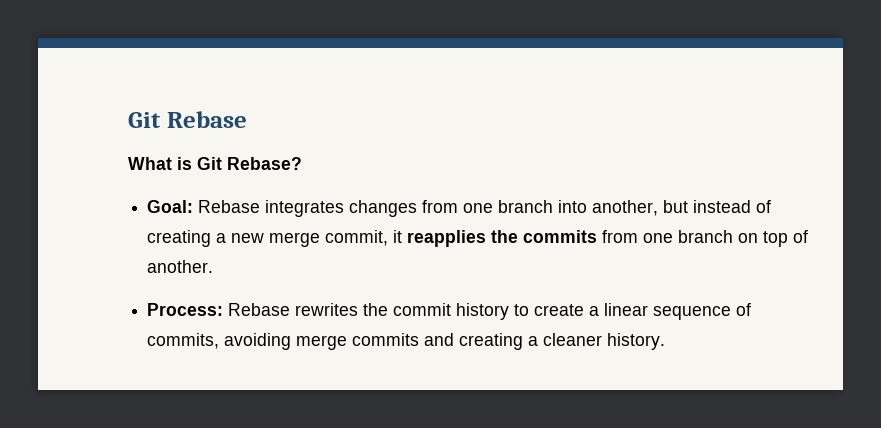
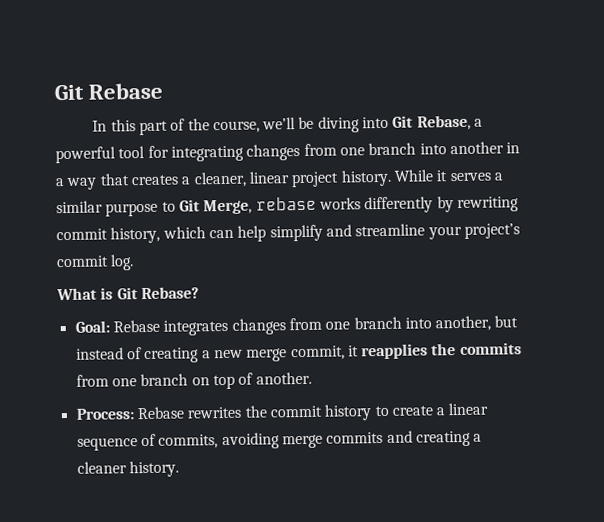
(247, 119) none -> [92,114,484,136] [55,141,521,164] [55,169,503,190] [56,196,519,217] [56,223,520,244] [56,254,135,271] // In this part of the course, we’ll be diving into Git Rebase, a powerful tool for integrating changes from one branch into another in a way that creates a cleaner, linear project history. While it serves a similar purpose to Git Merge, rebase works differently by rewriting commit history, which can help simplify and streamline your project’s commit log.

